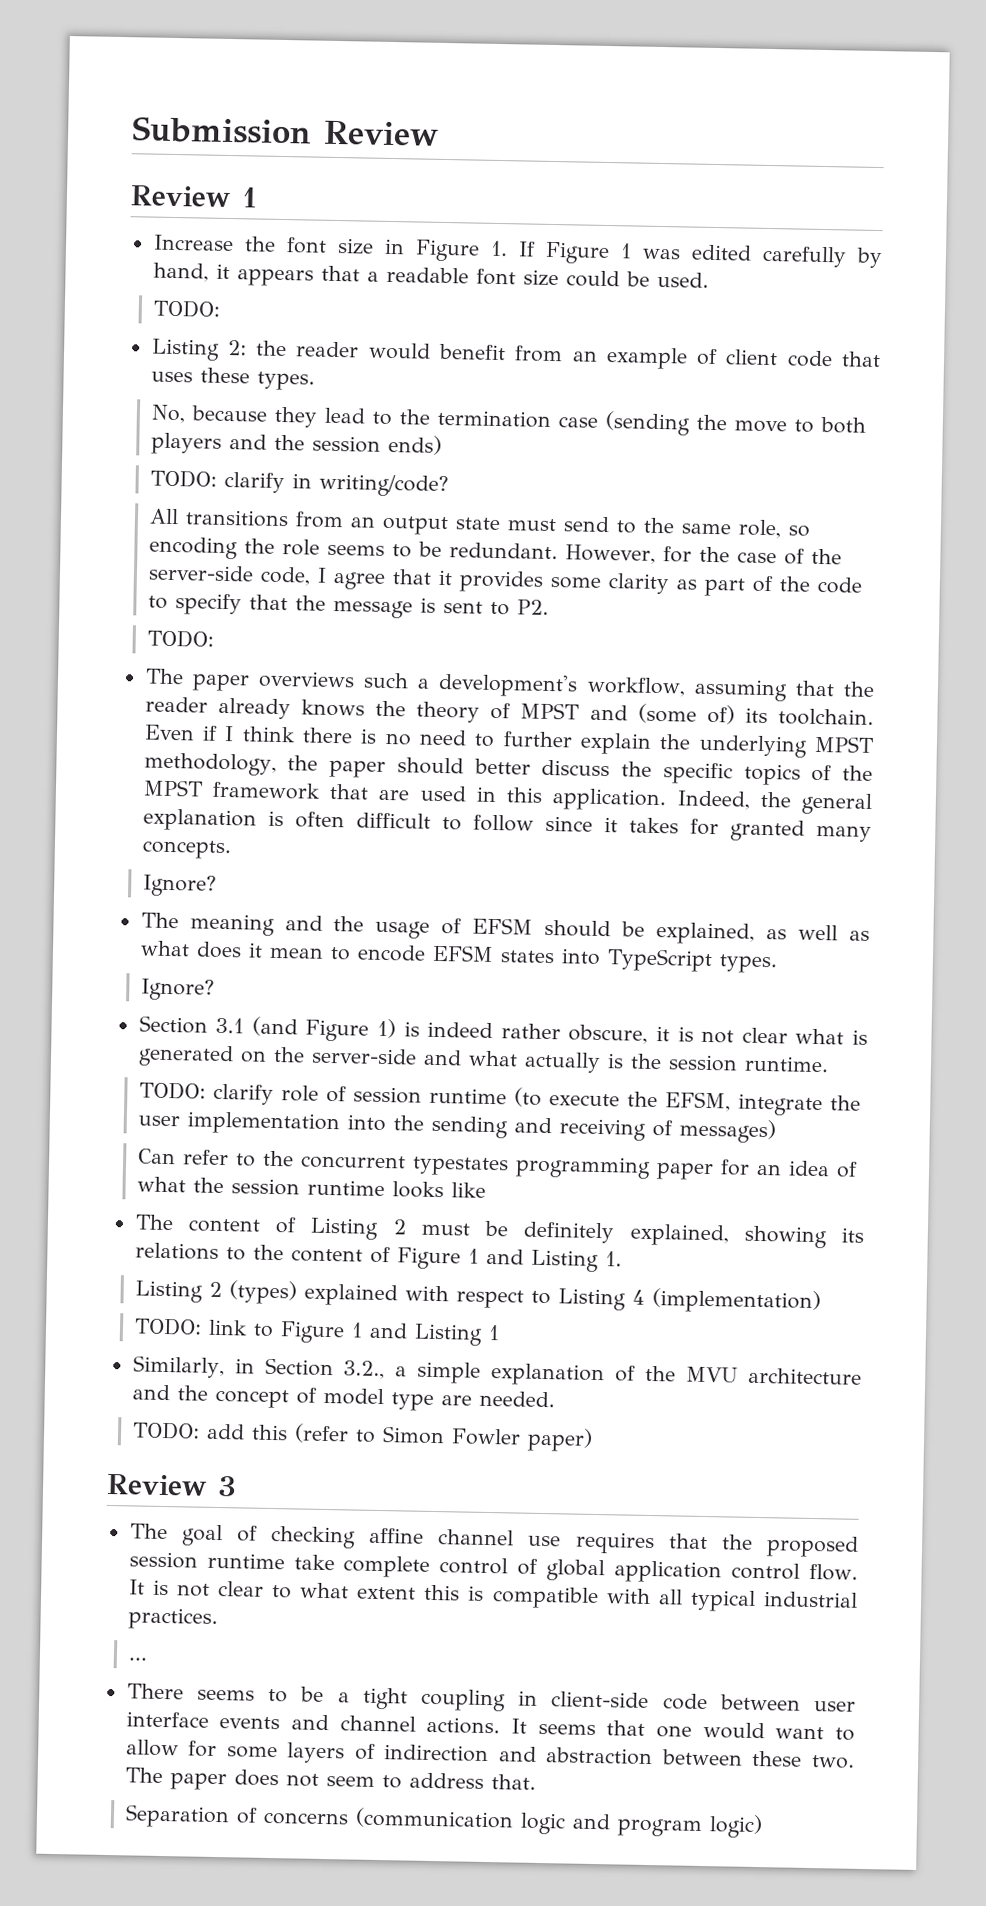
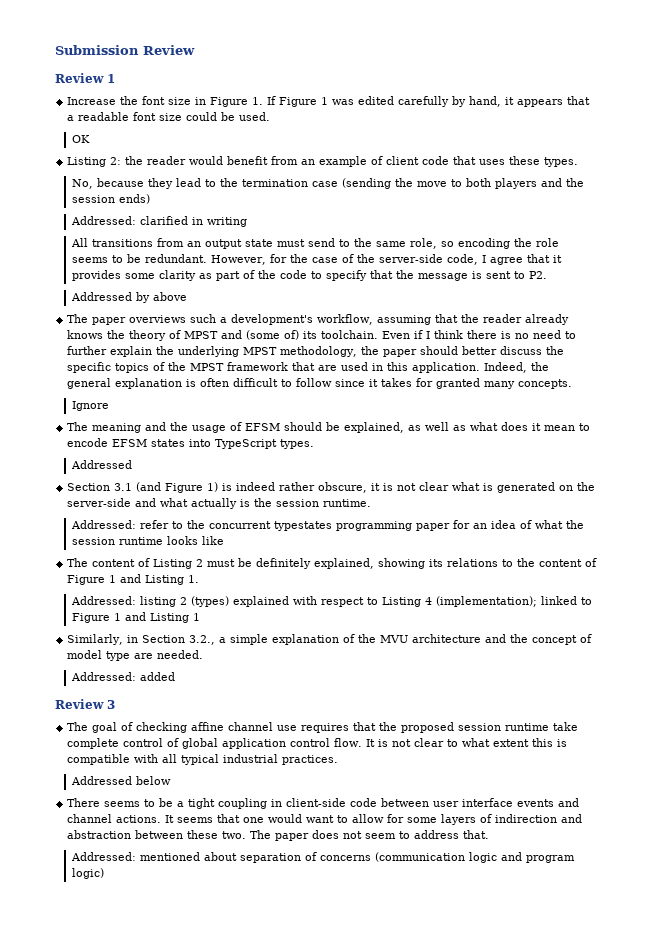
[153,299,222,318] TODO: -> [71,135,90,143] OK
[150,469,450,498] TODO: clarify in writing/code? -> [70,216,247,227] Addressed: clarified in writing
[147,629,215,648] TODO: -> [70,292,187,303] Addressed by above
[143,874,218,897] Ignore? -> [71,401,109,411] Ignore
[141,978,216,1001] Ignore? -> [70,460,132,469] Addressed
[139,1081,862,1117] [138,1111,777,1144] [138,1148,177,1165] TODO: clarify role of session runtime (to execute the EFSM, integrate the user implementation into the sending and receiving of messages) // Can -> [70,520,136,529] Addressed:
[135,1280,204,1303] Listing -> [70,596,176,607] Addressed: listing
[652,1288,822,1315] [134,1317,249,1336] (implementation) // TODO: link -> [435,596,577,607] (implementation); linked
[132,1421,594,1452] TODO: add this (refer to Simon Fowler paper) -> [70,672,175,681] Addressed: added
[128,1657,148,1661] ... -> [70,776,171,785] Addressed below
[125,1804,231,1829] Separation -> [70,852,301,863] Addressed: mentioned about separation

